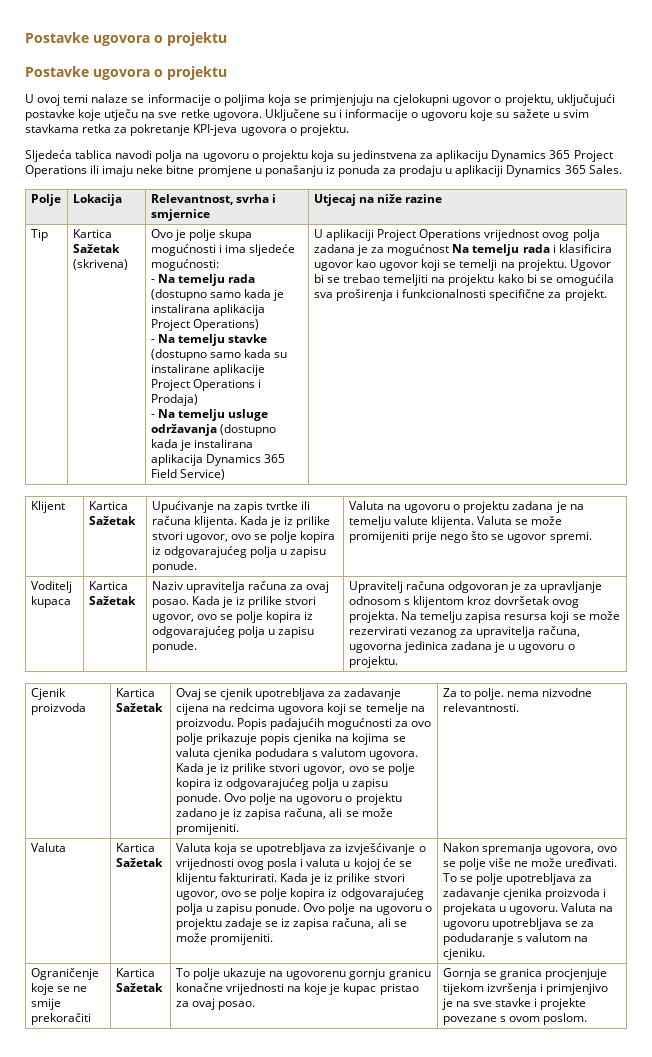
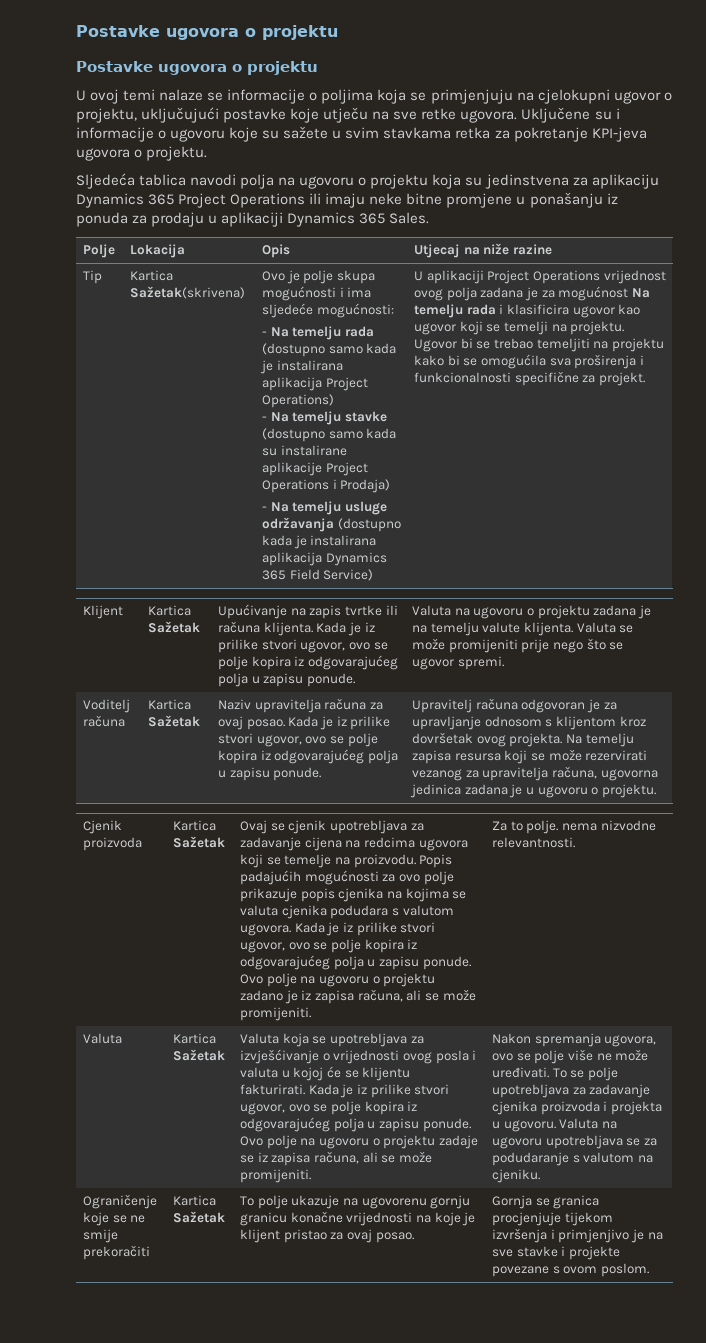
[150,194,277,205] [150,209,210,221] Relevantnost, svrha i smjernice -> [262,244,291,258] Opis
[72,244,120,253] [72,259,128,270] Sažetak (skrivena) -> [130,286,246,299] Sažetak(skrivena)
[30,596,71,608] kupaca -> [83,715,126,727] računa
[442,903,496,915] projekata -> [611,1101,663,1115] projekta
[343,983,377,995] kupac -> [240,1229,281,1243] klijent

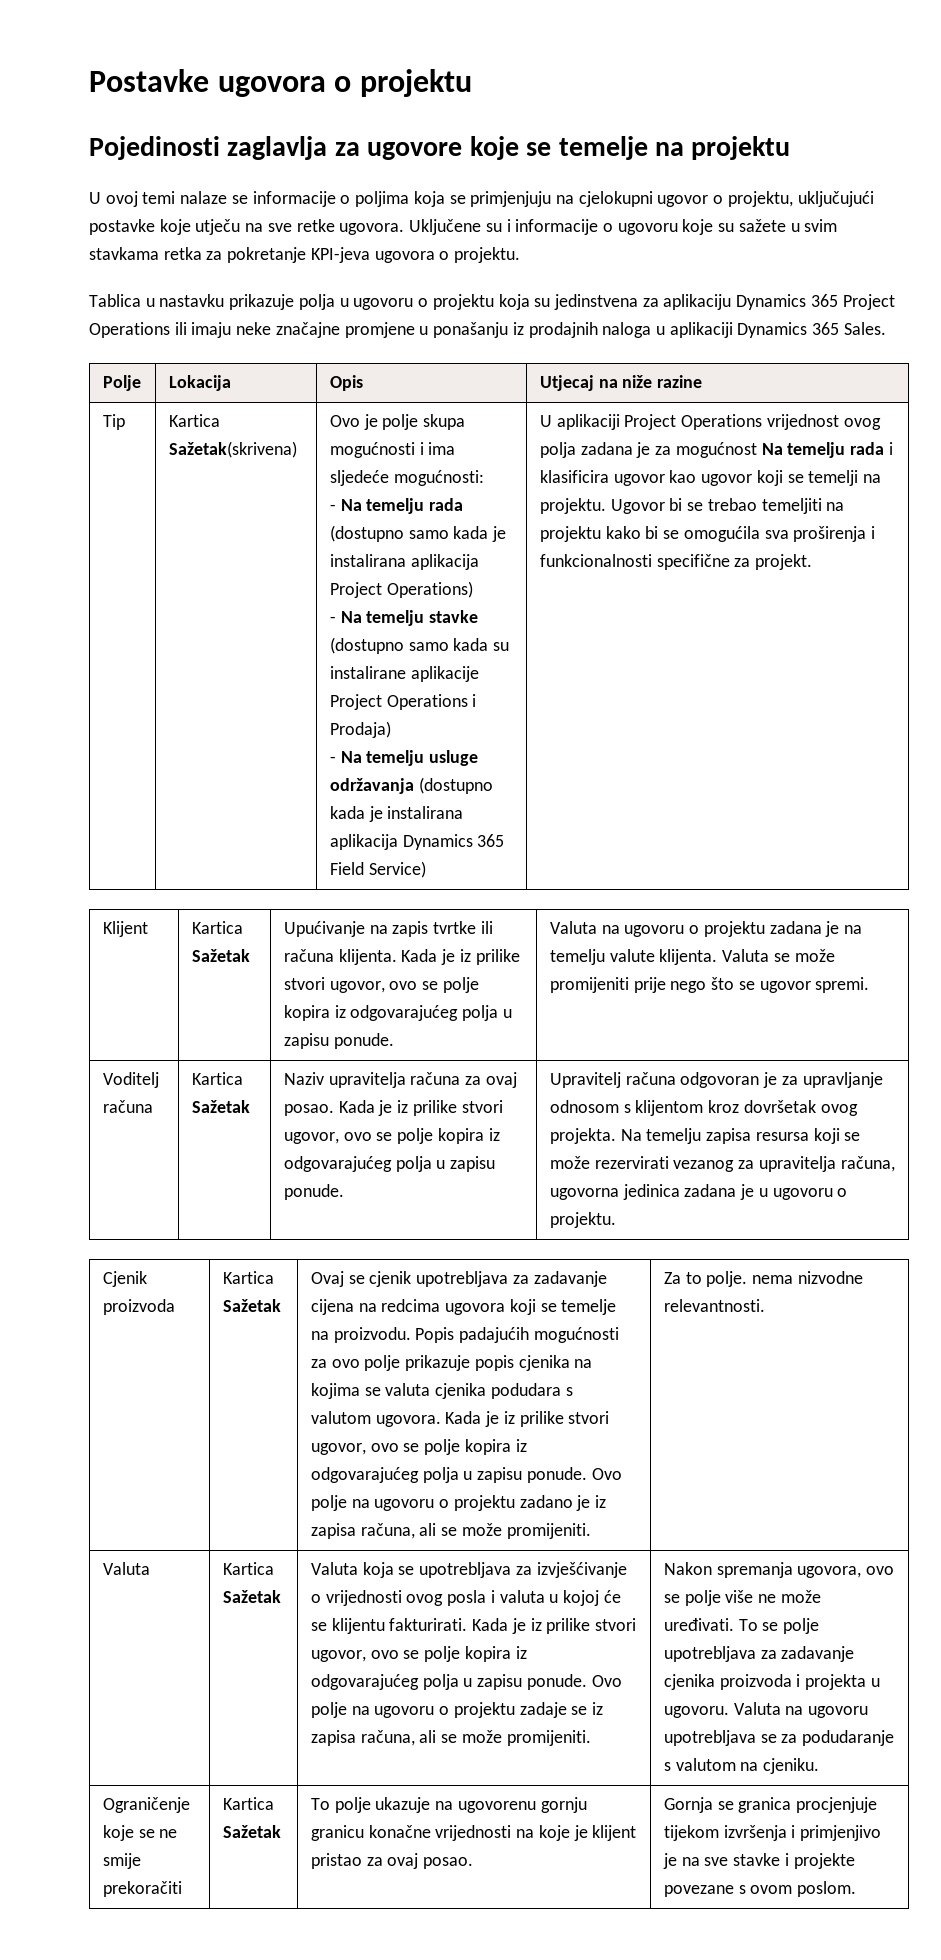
[76,25,338,40] [76,61,242,75] Postavke ugovora o projektu // Postavke ugovora o -> [89,69,472,97] [89,136,684,160] Postavke ugovora o projektu // Pojedinosti zaglavlja za ugovore koje se temelje na
[76,173,296,189] Sljedeća tablica navodi polja na -> [89,294,349,310] Tablica u nastavku prikazuje polja u
[406,193,443,205] bitne -> [275,322,340,338] značajne
[76,212,205,227] ponuda za prodaju -> [528,322,652,338] prodajnih naloga

